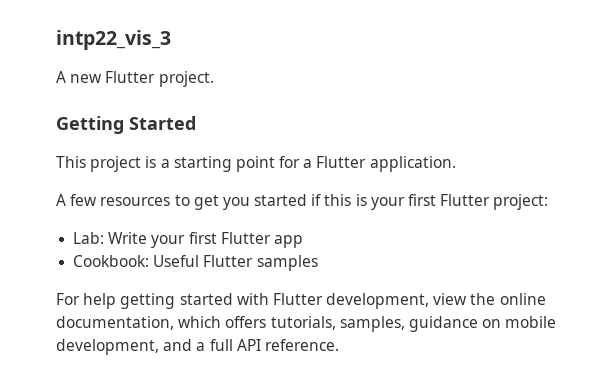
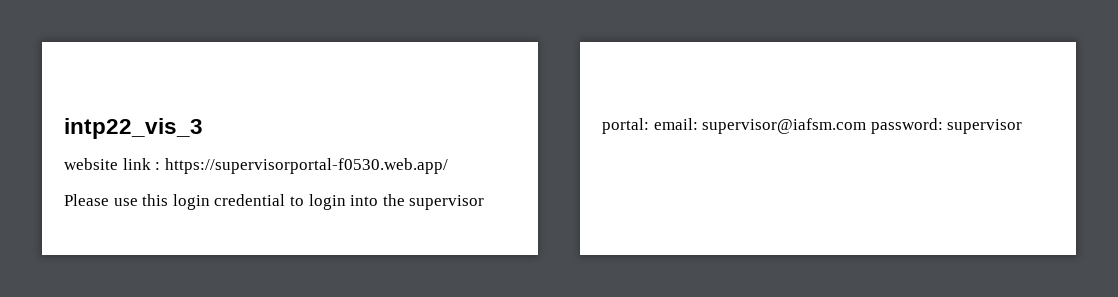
[56,71,214,87] [56,116,196,134] [56,156,456,172] [56,194,549,210] [73,232,303,248] [73,255,318,271] [56,293,546,309] [56,316,557,332] [56,339,339,355] A new Flutter project. // Getting Started // This project is a starting point for a Flutter application. // A few resources to get you started if this is your first Flutter project: // Lab: Write your first Flutter app // Cookbook: Useful Flutter samples // For help getting started with Flutter development, view the online documentation, which offers tutorials, samples, guidance on mobile development, and a full API reference. -> [64,158,448,174] [64,194,485,210] [602,118,1023,134] website link : https://supervisorportal-f0530.web.app/ // Please use this login credential to login into the supervisor portal: email: supervisor@iafsm.com password: supervisor

